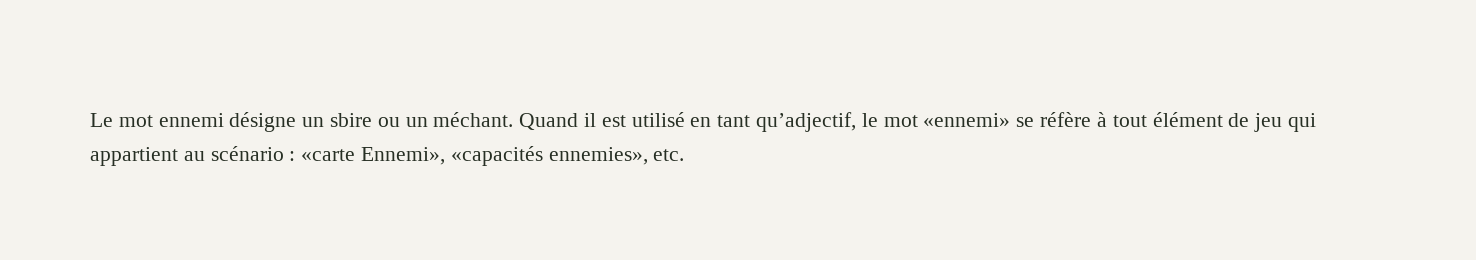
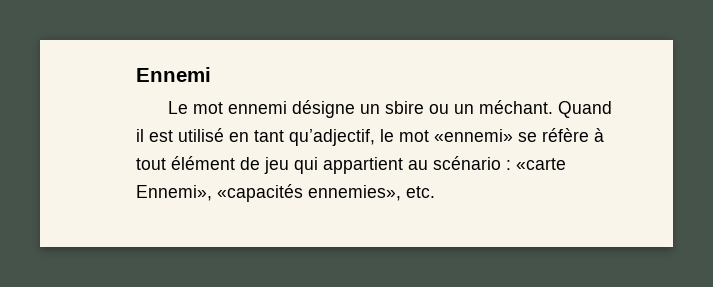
(90, 120) none -> [136,67,211,82] Ennemi //

